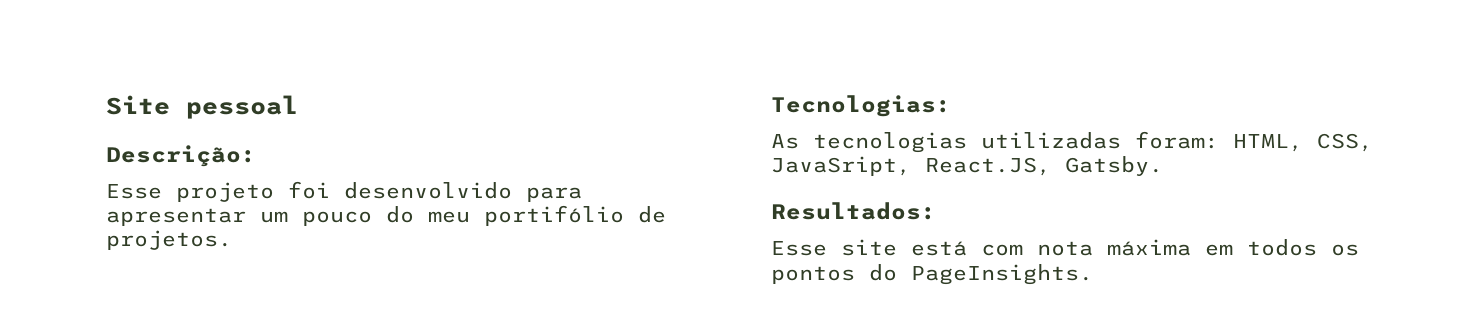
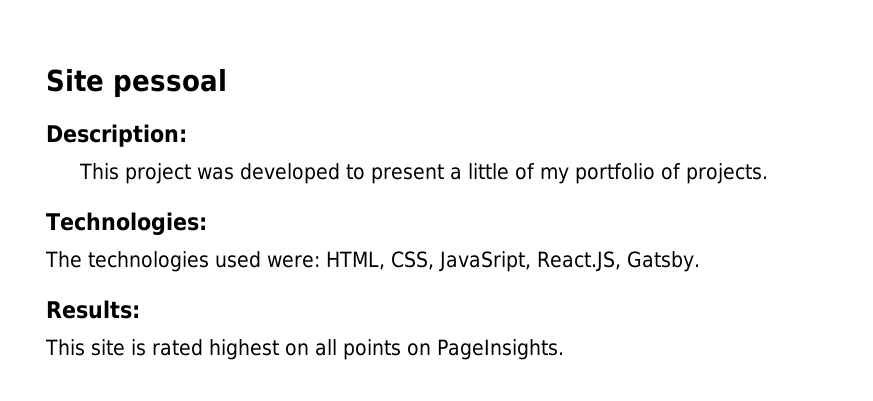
[106,145,256,167] [106,181,582,202] [106,205,666,226] [106,230,232,250] [771,95,951,117] [771,131,1219,153] Descrição: // Esse projeto foi desenvolvido para apresentar um pouco do meu portifólio de projetos. // Tecnologias: // As tecnologias utilizadas foram: -> [46,124,187,147] [79,163,769,184] [46,212,207,235] [45,251,320,272] Description: // This project was developed to present a little of my portfolio of projects. // Technologies: // The technologies used were:
[771,202,936,220] [771,239,1359,256] [771,264,897,284] Resultados: // Esse site está com nota máxima em todos os pontos do -> [46,300,140,319] [45,339,431,360] Results: // This site is rated highest on all points on

